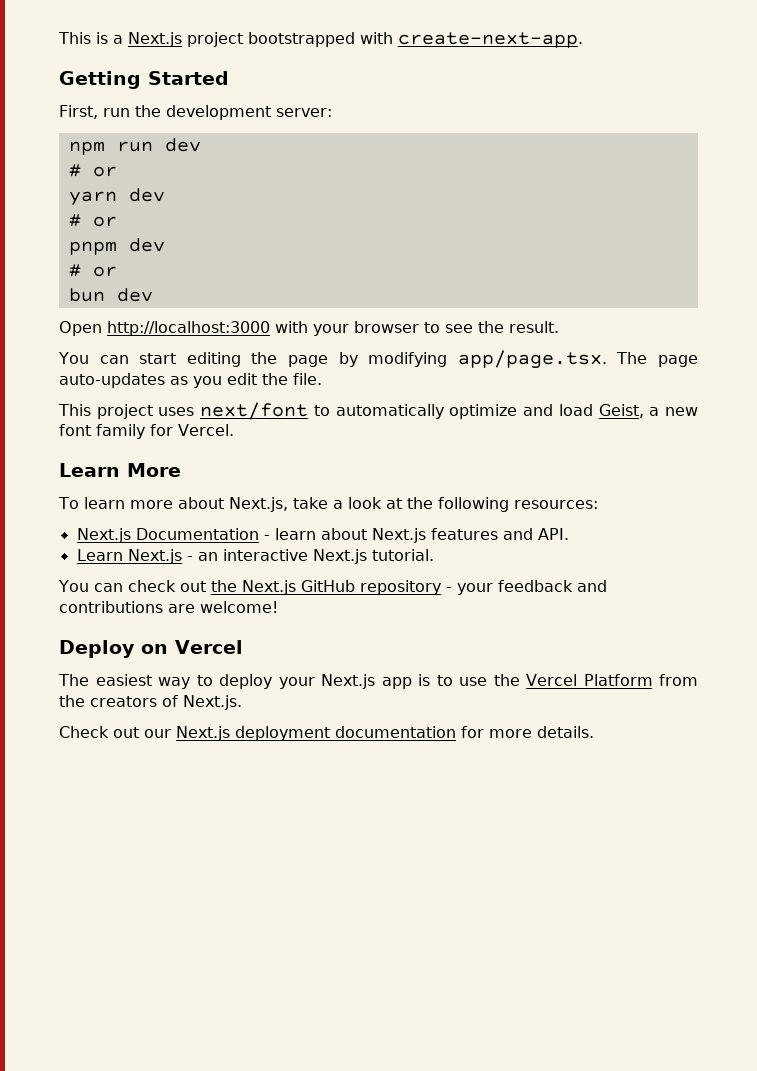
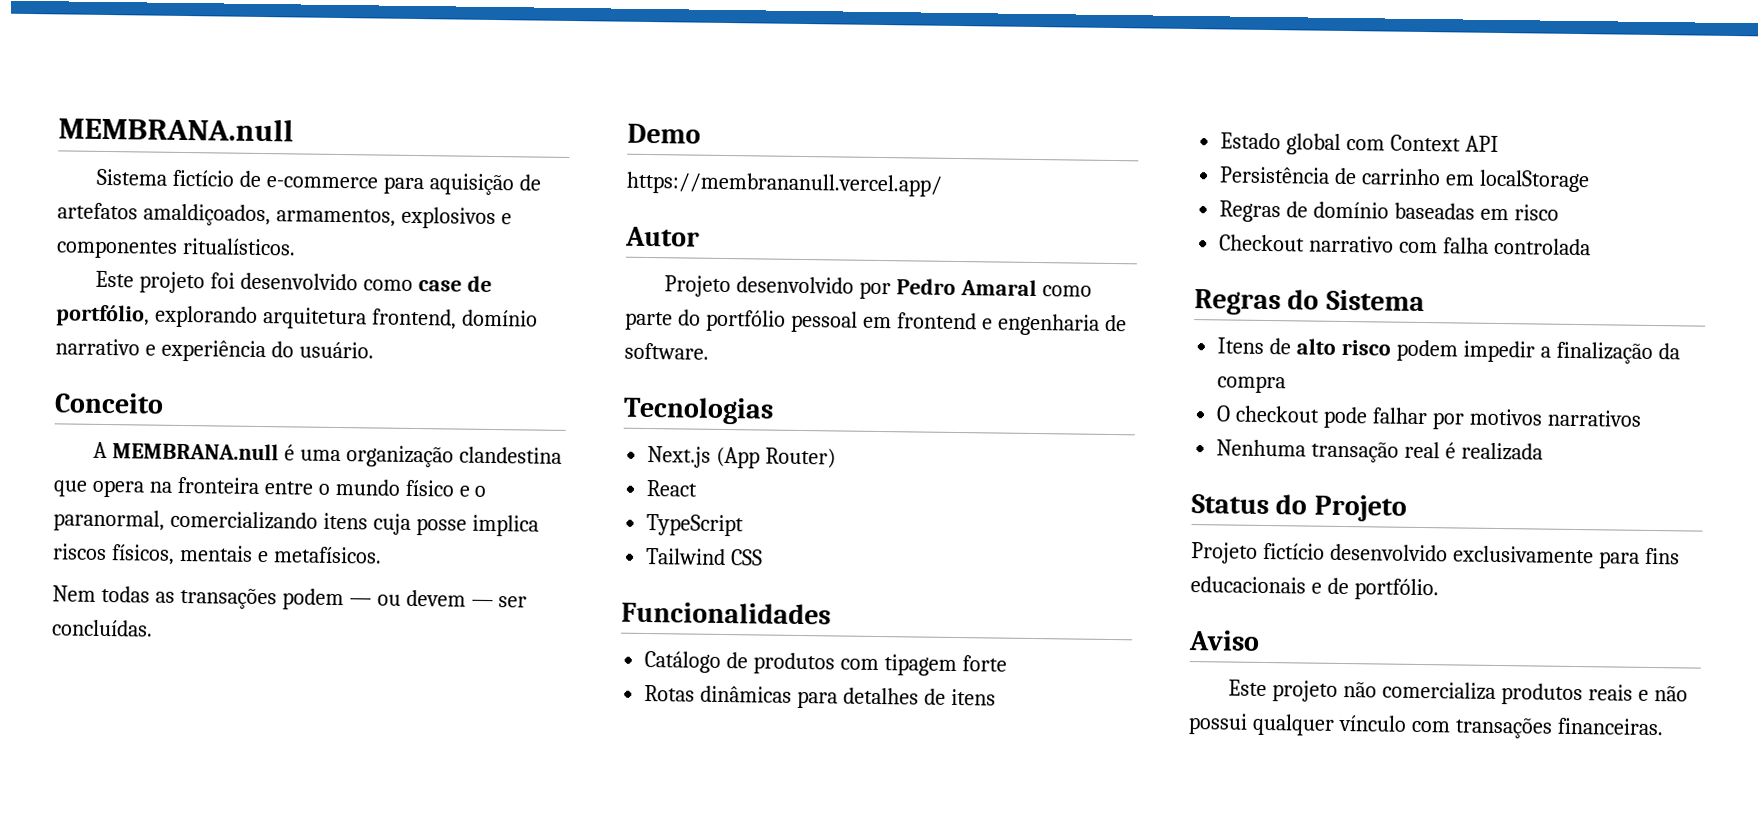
[58,32,583,48] [59,71,229,89] [59,105,332,120] [68,138,201,155] [68,164,117,177] [68,188,165,206] [68,214,117,227] [68,238,165,255] [68,264,117,277] [68,288,153,302] [59,321,559,336] [58,350,698,369] [59,373,322,388] [58,402,699,420] [59,424,234,439] [59,463,181,477] [58,497,598,512] [76,528,569,543] [76,549,434,564] [58,580,607,595] [59,601,278,613] [59,640,243,658] [58,674,698,689] [59,695,242,710] [59,726,594,741] This is a Next.js project bootstrapped with create-next-app. // Getting Started // First, run the development server: // npm run dev // # or // yarn dev // # or // pnpm dev // # or // bun dev // Open http://localhost:3000 with your browser to see the result. // You can start editing the page by modifying app/page.tsx. The page auto-updates as you edit the file. // This project uses next/font to automatically optimize and load Geist, a new font family for Vercel. // Learn More // To learn more about Next.js, take a look at the following resources: // Next.js Documentation - learn about Next.js features and API. // Learn Next.js - an interactive Next.js tutorial. // You can check out the Next.js GitHub repository - your feedback and contributions are welcome! // Deploy on Vercel // The easiest way to deploy your Next.js app is to use the Vercel Platform from the creators of Next.js. // Check out our Next.js deployment documentation for more details. -> [58,116,294,142] [96,168,541,196] [57,202,512,230] [56,237,296,259] [95,270,492,294] [55,304,538,330] [55,338,374,363] [54,392,164,414] [93,441,562,468] [53,476,487,498] [53,509,539,537] [52,543,382,565] [52,585,528,611] [51,619,153,637] [627,123,701,144] [626,171,943,197] [625,226,700,247] [664,275,1092,300] [624,309,1127,336] [624,342,709,360] [623,396,774,425] [647,446,837,469] [646,480,699,497] [646,514,745,537] [645,547,764,566] [621,601,831,625] [644,650,1007,677] [644,684,996,709] [1220,132,1499,155] [1219,166,1590,193] [1219,200,1559,223] [1219,234,1591,256] [1194,289,1425,316] [1217,337,1680,364] [1217,375,1287,394] [1216,405,1642,430] [1216,439,1543,463] [1191,494,1407,522] [1191,542,1680,569] [1190,576,1439,601] [1188,630,1260,651] [1228,679,1688,706] [1188,713,1664,739] MEMBRANA.null // Sistema fictício de e-commerce para aquisição de artefatos amaldiçoados, armamentos, explosivos e componentes ritualísticos. // Este projeto foi desenvolvido como case de portfólio, explorando arquitetura frontend, domínio narrativo e experiência do usuário. // Conceito // A MEMBRANA.null é uma organização clandestina que opera na fronteira entre o mundo físico e o paranormal, comercializando itens cuja posse implica riscos físicos, mentais e metafísicos. // Nem todas as transações podem — ou devem — ser concluídas. // Demo // https://membrananull.vercel.app/ // Autor // Projeto desenvolvido por Pedro Amaral como parte do portfólio pessoal em frontend e engenharia de software. // Tecnologias // Next.js (App Router) // React // TypeScript // Tailwind CSS // Funcionalidades // Catálogo de produtos com tipagem forte // Rotas dinâmicas para detalhes de itens // Estado global com Context API // Persistência de carrinho em localStorage // Regras de domínio baseadas em risco // Checkout narrativo com falha controlada // Regras do Sistema // Itens de alto risco podem impedir a finalização da compra // O checkout pode falhar por motivos narrativos // Nenhuma transação real é realizada // Status do Projeto // Projeto fictício desenvolvido exclusivamente para fins educacionais e de portfólio. // Aviso // Este projeto não comercializa produtos reais e não possui qualquer vínculo com transações financeiras.

